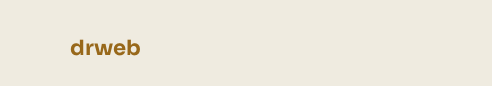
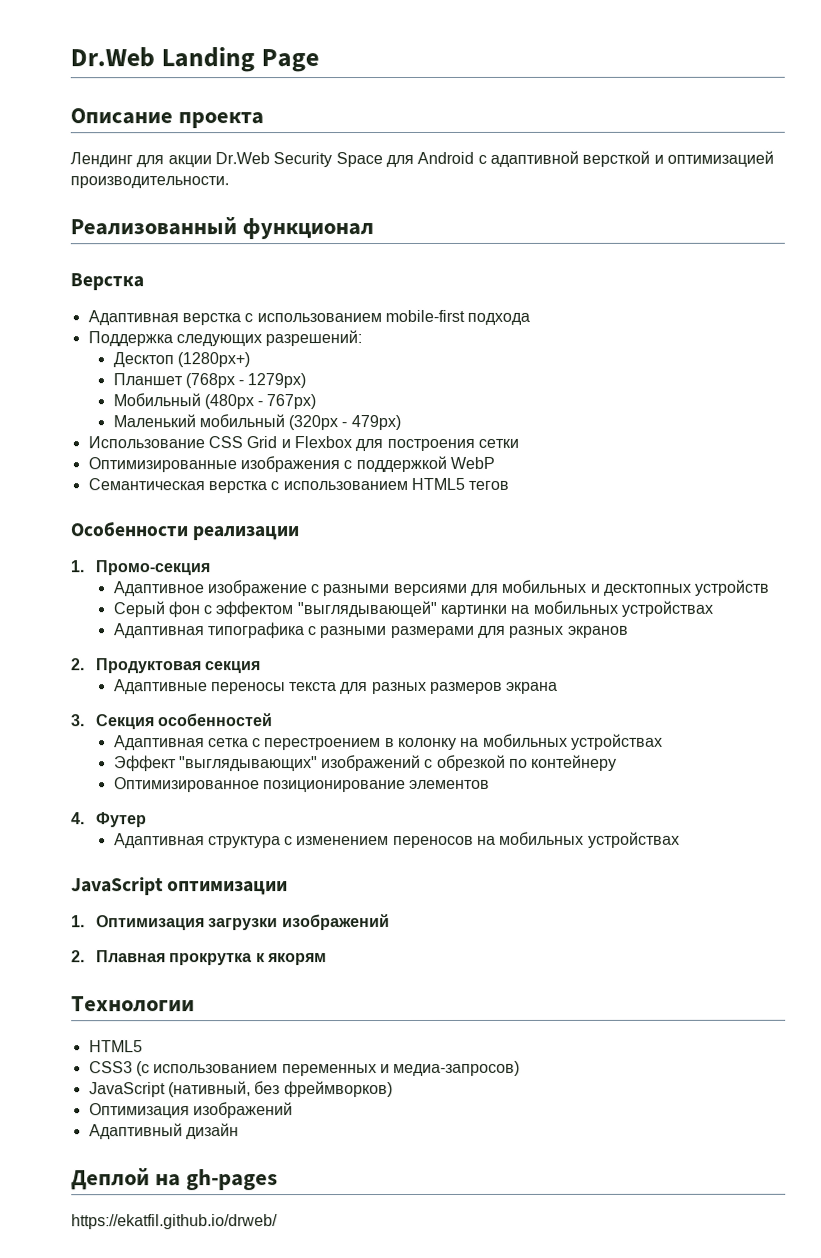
[70,39,141,56] drweb -> [70,47,320,73] [70,108,265,129] [70,150,774,168] [70,176,229,189] [70,217,375,240] [70,273,144,291] [87,309,531,326] [87,330,363,347] [112,352,250,368] [112,373,307,389] [112,393,317,410] [112,414,401,431] [87,436,519,452] [87,455,495,473] [87,477,510,494] [70,521,300,541] [70,560,210,576] [112,579,770,597] [112,600,714,618] [112,622,629,639] [71,658,262,674] [113,679,559,695] [71,713,274,730] [113,733,664,751] [113,754,618,772] [113,777,491,793] [71,812,147,828] [113,831,680,849] [71,877,289,896] [71,914,390,931] [71,950,327,966] [71,996,195,1013] [88,1040,143,1053] [88,1060,521,1077] [88,1081,393,1098] [88,1102,293,1119] [88,1123,239,1140] [71,1168,279,1191] [71,1214,278,1230] Dr.Web Landing Page // Описание проекта // Лендинг для акции Dr.Web Security Space для Android с адаптивной версткой и оптимизацией производительности. // Реализованный функционал // Верстка // Адаптивная верстка с использованием mobile-first подхода // Поддержка следующих разрешений: // Десктоп (1280px+) // Планшет (768px - 1279px) // Мобильный (480px - 767px) // Маленький мобильный (320px - 479px) // Использование CSS Grid и Flexbox для построения сетки // Оптимизированные изображения с поддержкой WebP // Семантическая верстка с использованием HTML5 тегов // Особенности реализации // 1. Промо-секция // Адаптивное изображение с разными версиями для мобильных и десктопных устройств // Серый фон с эффектом "выглядывающей" картинки на мобильных устройствах // Адаптивная типографика с разными размерами для разных экранов // 2. Продуктовая секция // Адаптивные переносы текста для разных размеров экрана // 3. Секция особенностей // Адаптивная сетка с перестроением в колонку на мобильных устройствах // Эффект "выглядывающих" изображений с обрезкой по контейнеру // Оптимизированное позиционирование элементов // 4. Футер // Адаптивная структура с изменением переносов на мобильных устройствах // JavaScript оптимизации // 1. Оптимизация загрузки изображений // 2. Плавная прокрутка к якорям // Технологии // HTML5 // CSS3 (с использованием переменных и медиа-запросов) // JavaScript (нативный, без фреймворков) // Оптимизация изображений // Адаптивный дизайн // Деплой на gh-pages // https://ekatfil.github.io/drweb/

